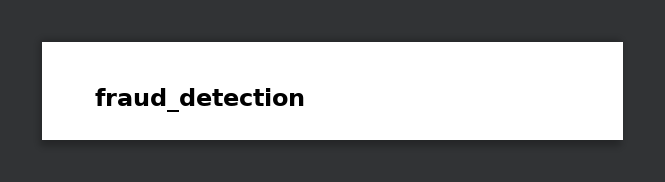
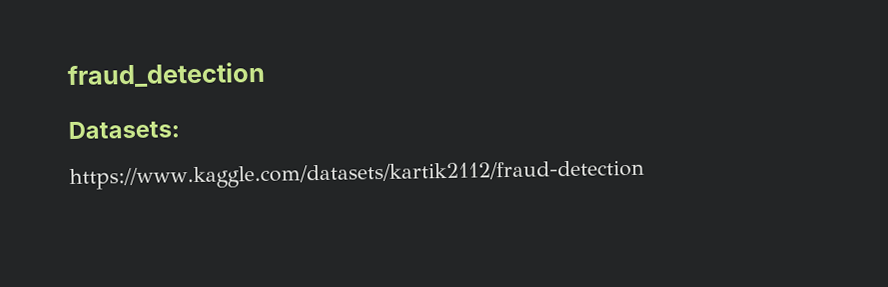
(305, 100) none -> [68,120,180,140] [69,159,645,191] // Datasets: // https://www.kaggle.com/datasets/kartik2112/fraud-detection

